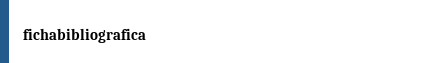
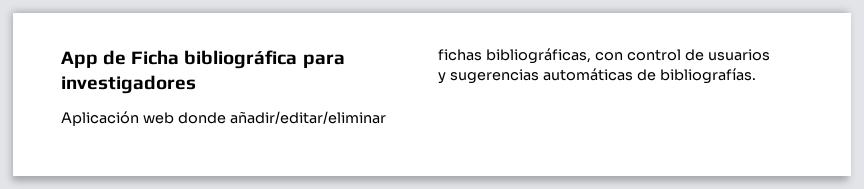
[23,28,146,43] fichabibliografica -> [61,50,345,69] [61,75,196,94] [61,111,386,126] [438,48,770,64] [438,68,756,84] App de Ficha bibliográfica para investigadores // Aplicación web donde añadir/editar/eliminar fichas bibliográficas, con control de usuarios y sugerencias automáticas de bibliografías.

